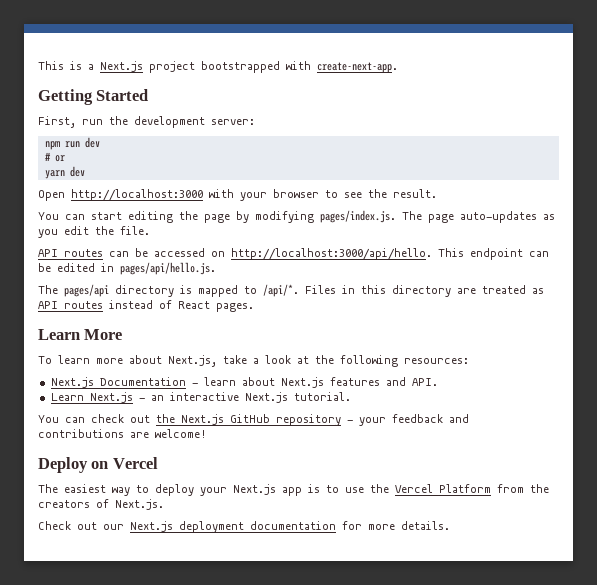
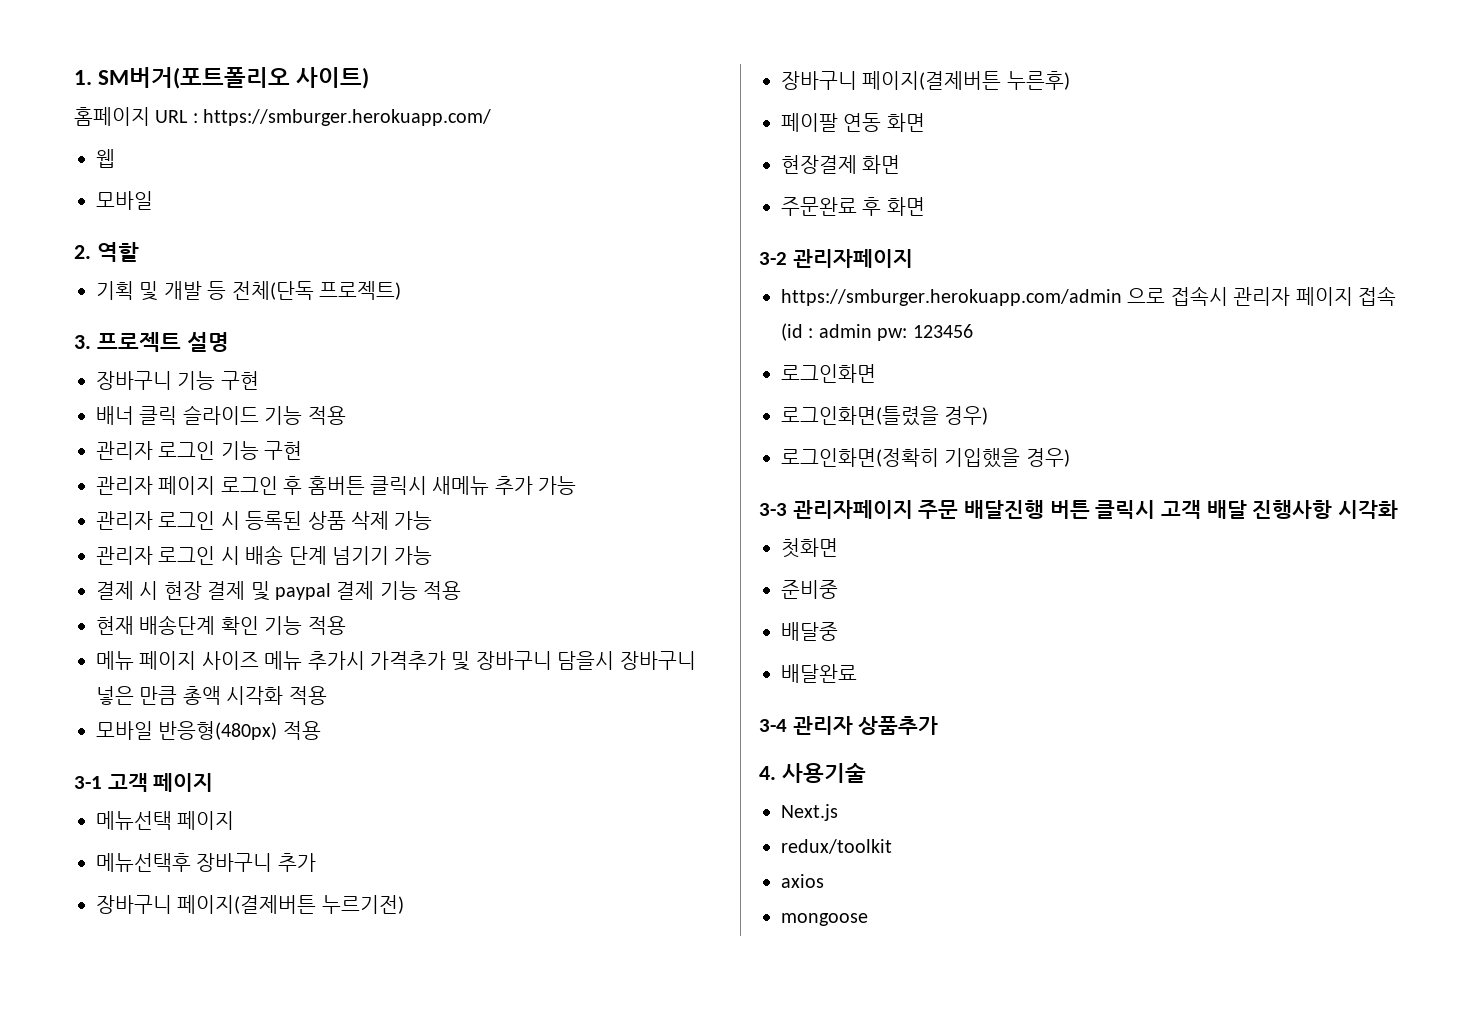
[38,61,398,73] [38,89,149,105] [38,116,255,128] [44,137,100,150] [44,152,65,162] [44,166,85,179] [38,189,437,201] [38,210,555,223] [38,226,150,238] [38,248,549,260] [38,262,216,275] [38,284,544,297] [38,300,254,312] [38,329,123,340] [38,355,469,367] [50,377,438,388] [50,392,351,403] [38,414,469,426] [38,429,207,438] [38,457,158,473] [38,484,549,496] [38,499,164,510] [38,521,450,533] This is a Next.js project bootstrapped with create-next-app. // Getting Started // First, run the development server: // npm run dev // # or // yarn dev // Open http://localhost:3000 with your browser to see the result. // You can start editing the page by modifying pages/index.js. The page auto-updates as you edit the file. // API routes can be accessed on http://localhost:3000/api/hello. This endpoint can be edited in pages/api/hello.js. // The pages/api directory is mapped to /api/*. Files in this directory are treated as API routes instead of React pages. // Learn More // To learn more about Next.js, take a look at the following resources: // Next.js Documentation - learn about Next.js features and API. // Learn Next.js - an interactive Next.js tutorial. // You can check out the Next.js GitHub repository - your feedback and contributions are welcome! // Deploy on Vercel // The easiest way to deploy your Next.js app is to use the Vercel Platform from the creators of Next.js. // Check out our Next.js deployment documentation for more details. -> [74,67,370,89] [74,107,492,126] [96,149,115,168] [96,191,153,210] [74,242,139,262] [96,281,401,301] [74,332,229,352] [96,371,259,390] [96,405,346,425] [96,441,303,460] [96,476,577,495] [96,511,433,530] [96,545,433,565] [96,581,462,601] [96,615,346,635] [96,651,696,671] [96,686,327,705] [96,721,321,740] [74,773,214,792] [96,811,235,830] [96,853,316,872] [96,895,404,914] [781,71,1070,90] [781,113,925,132] [781,155,901,174] [781,197,925,216] [759,249,913,268] [781,286,1396,306] [781,323,973,341] [781,364,876,383] [781,406,989,426] [781,448,1070,468] [759,500,1399,519] [781,538,838,558] [781,580,838,599] [781,622,838,641] [781,664,857,683] [759,716,939,735] [759,763,866,783] [781,804,838,821] [781,839,892,854] [781,874,824,888] [781,913,868,926] 1. SM버거(포트폴리오 사이트) // 홈페이지 URL : https://smburger.herokuapp.com/ // 웹 // 모바일 // 2. 역할 // 기획 및 개발 등 전체(단독 프로젝트) // 3. 프로젝트 설명 // 장바구니 기능 구현 // 배너 클릭 슬라이드 기능 적용 // 관리자 로그인 기능 구현 // 관리자 페이지 로그인 후 홈버튼 클릭시 새메뉴 추가 가능 // 관리자 로그인 시 등록된 상품 삭제 가능 // 관리자 로그인 시 배송 단계 넘기기 가능 // 결제 시 현장 결제 및 paypal 결제 기능 적용 // 현재 배송단계 확인 기능 적용 // 메뉴 페이지 사이즈 메뉴 추가시 가격추가 및 장바구니 담을시 장바구니 넣은 만큼 총액 시각화 적용 // 모바일 반응형(480px) 적용 // 3-1 고객 페이지 // 메뉴선택 페이지 // 메뉴선택후 장바구니 추가 // 장바구니 페이지(결제버튼 누르기전) // 장바구니 페이지(결제버튼 누른후) // 페이팔 연동 화면 // 현장결제 화면 // 주문완료 후 화면 // 3-2 관리자페이지 // https://smburger.herokuapp.com/admin 으로 접속시 관리자 페이지 접속 (id : admin pw: 123456 // 로그인화면 // 로그인화면(틀렸을 경우) // 로그인화면(정확히 기입했을 경우) // 3-3 관리자페이지 주문 배달진행 버튼 클릭시 고객 배달 진행사항 시각화 // 첫화면 // 준비중 // 배달중 // 배달완료 // 3-4 관리자 상품추가 // 4. 사용기술 // Next.js // redux/toolkit // axios // mongoose

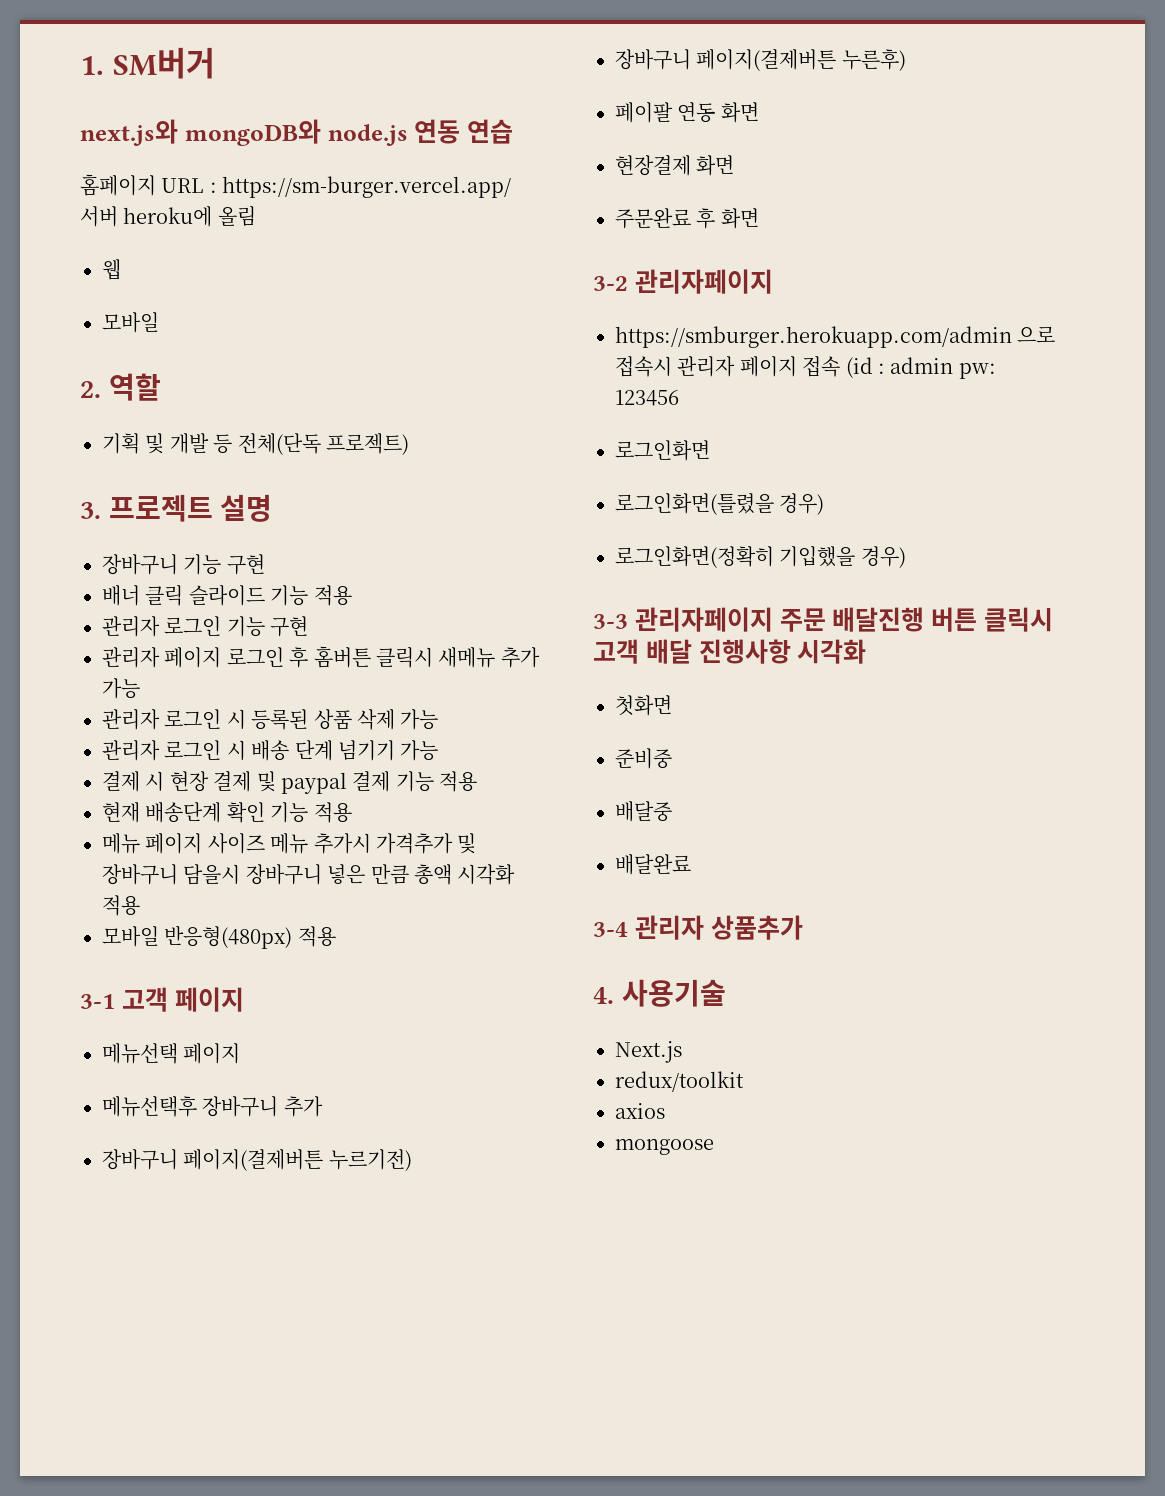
[98,67,370,89] SM버거(포트폴리오 사이트) -> [112,47,215,79] [80,119,513,146] SM버거 // next.js와 mongoDB와 node.js 연동 연습
[203,109,492,126] https://smburger.herokuapp.com/ -> [222,176,512,198] [80,206,256,227] https://sm-burger.vercel.app/ 서버 heroku에 올림

